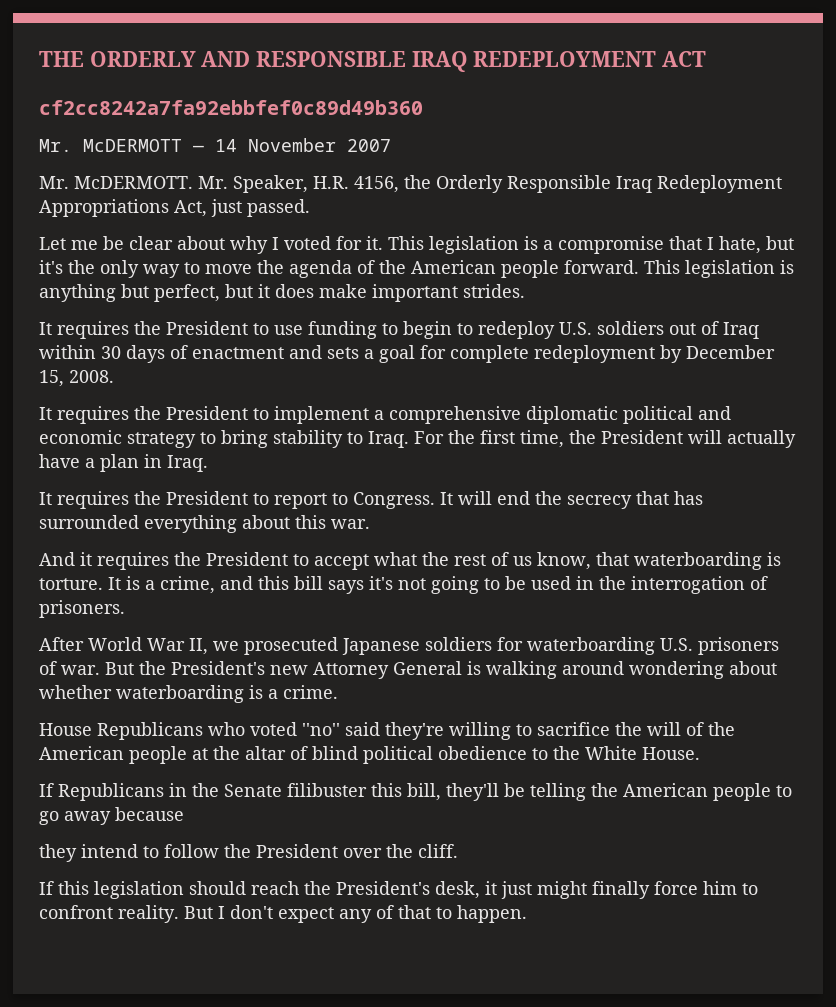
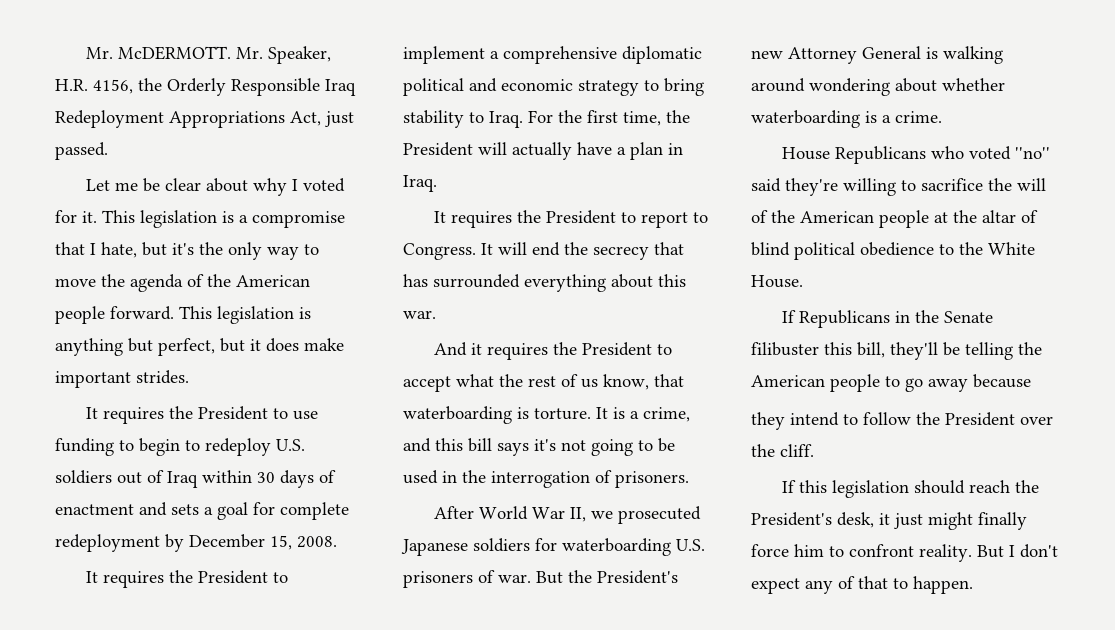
[39,51,707,72] [39,100,423,115] [39,138,391,152] THE ORDERLY AND RESPONSIBLE IRAQ REDEPLOYMENT ACT // cf2cc8242a7fa92ebbfef0c89d49b360 // Mr. McDERMOTT — 14 November 2007 // -> (86, 53) none

